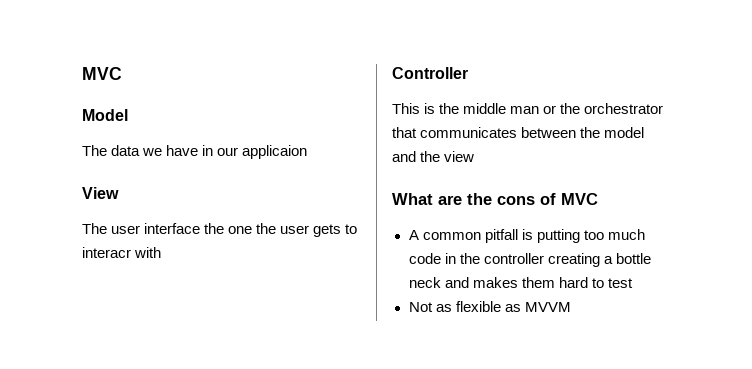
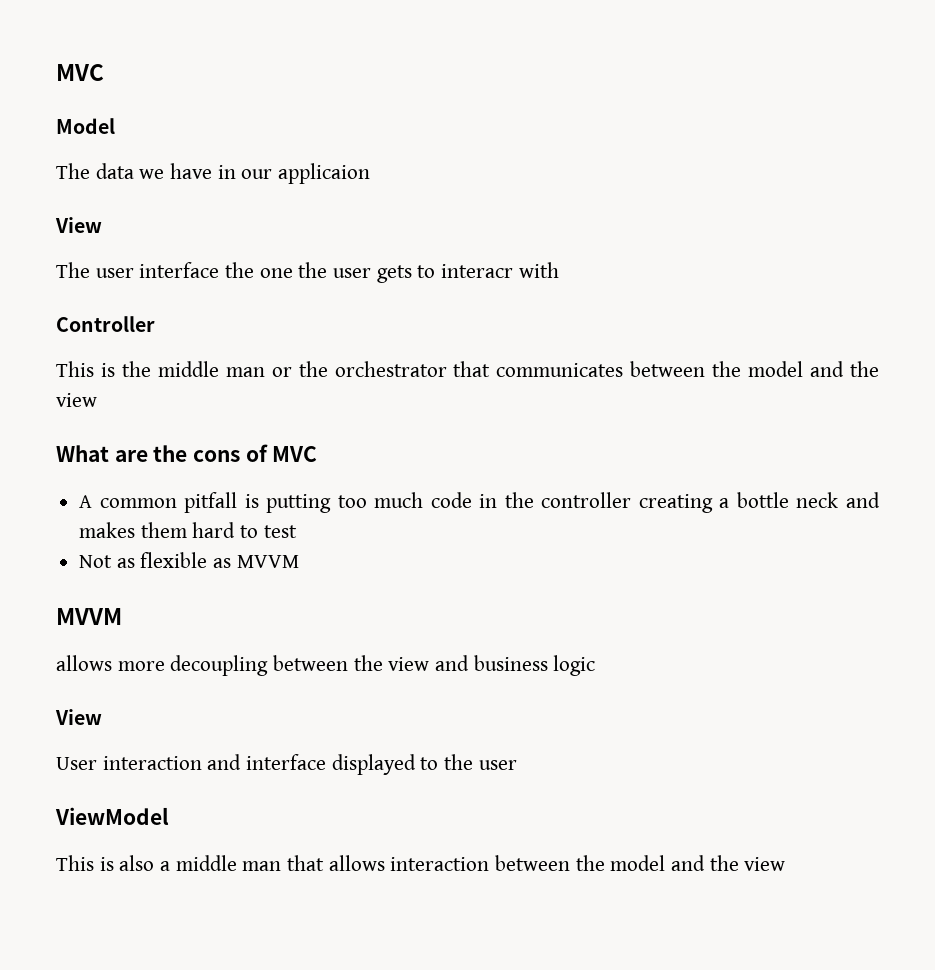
(571, 307) none -> [56,608,122,625] [56,655,596,676] [55,709,102,725] [56,754,517,775] [55,807,169,825] [56,855,786,871] // MVVM // allows more decoupling between the view and business logic // View // User interaction and interface displayed to the user // ViewModel // This is also a middle man that allows interaction between the model and the view

